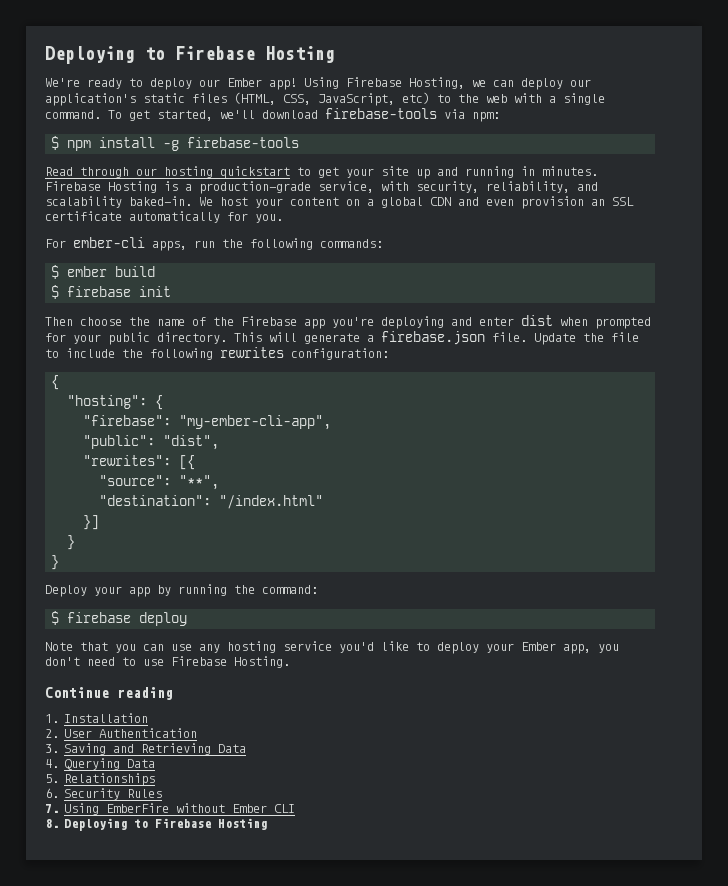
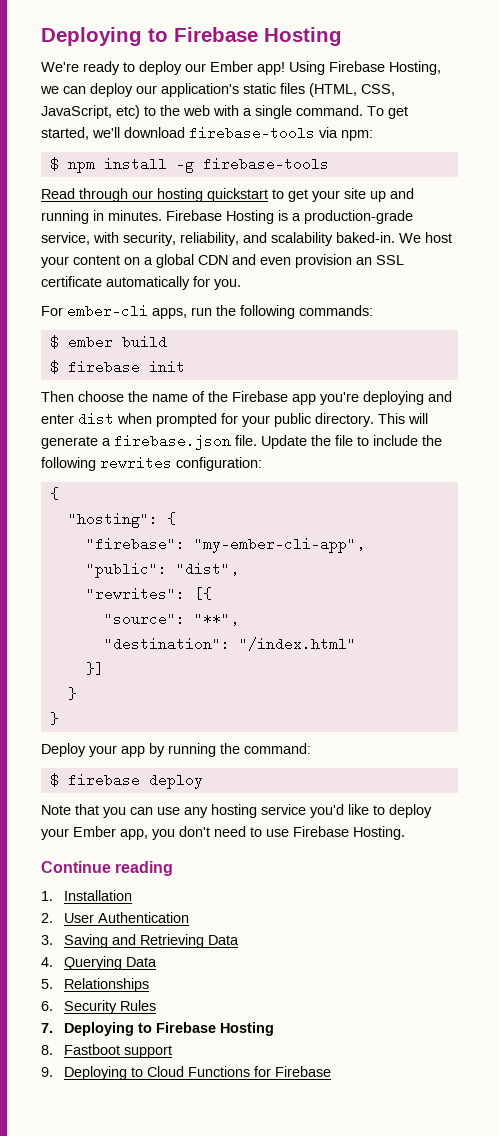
[64,803,296,815] [45,818,268,831] Using EmberFire without Ember CLI // 8. Deploying to Firebase Hosting -> [63,1022,274,1036] [41,1044,172,1058] [41,1066,331,1080] Deploying to Firebase Hosting // 8. Fastboot support // 9. Deploying to Cloud Functions for Firebase

